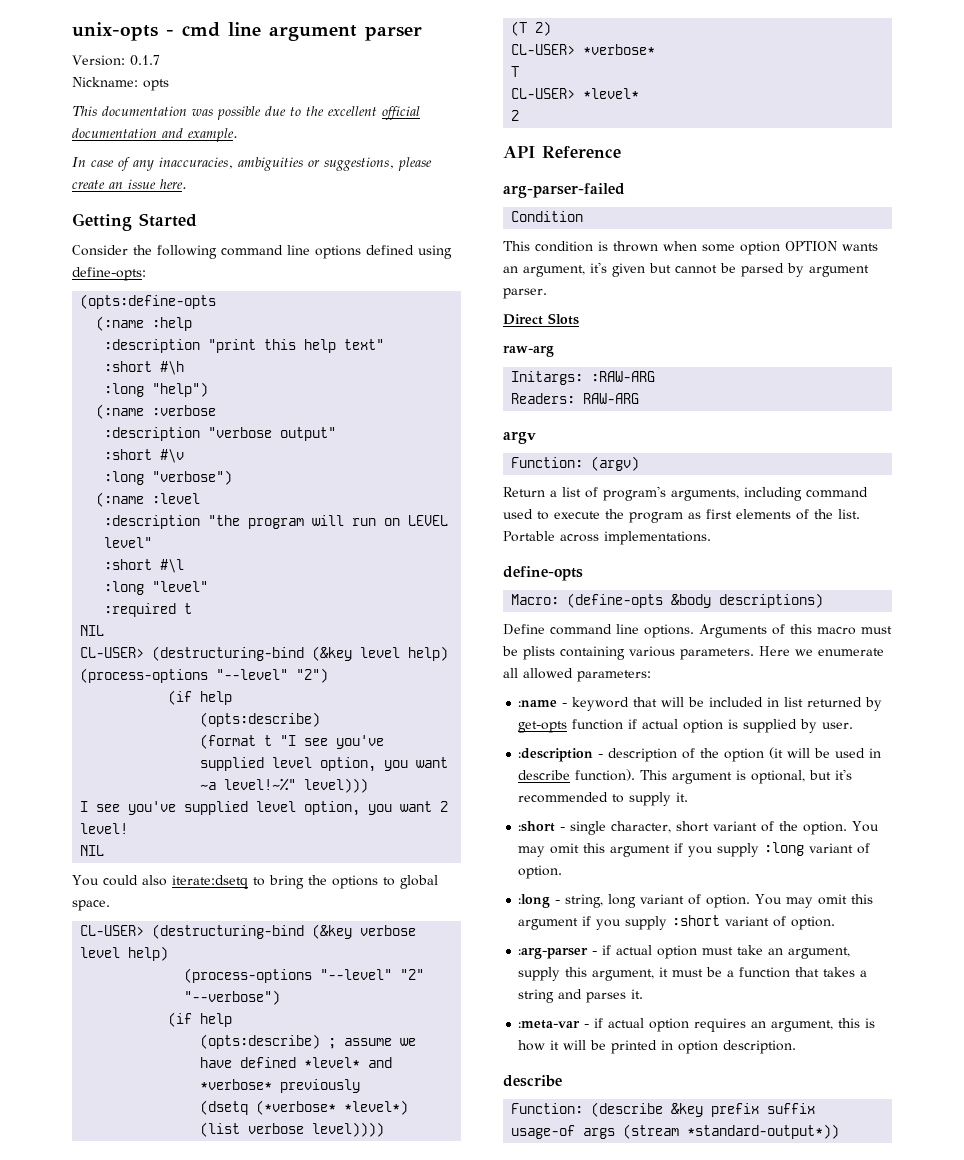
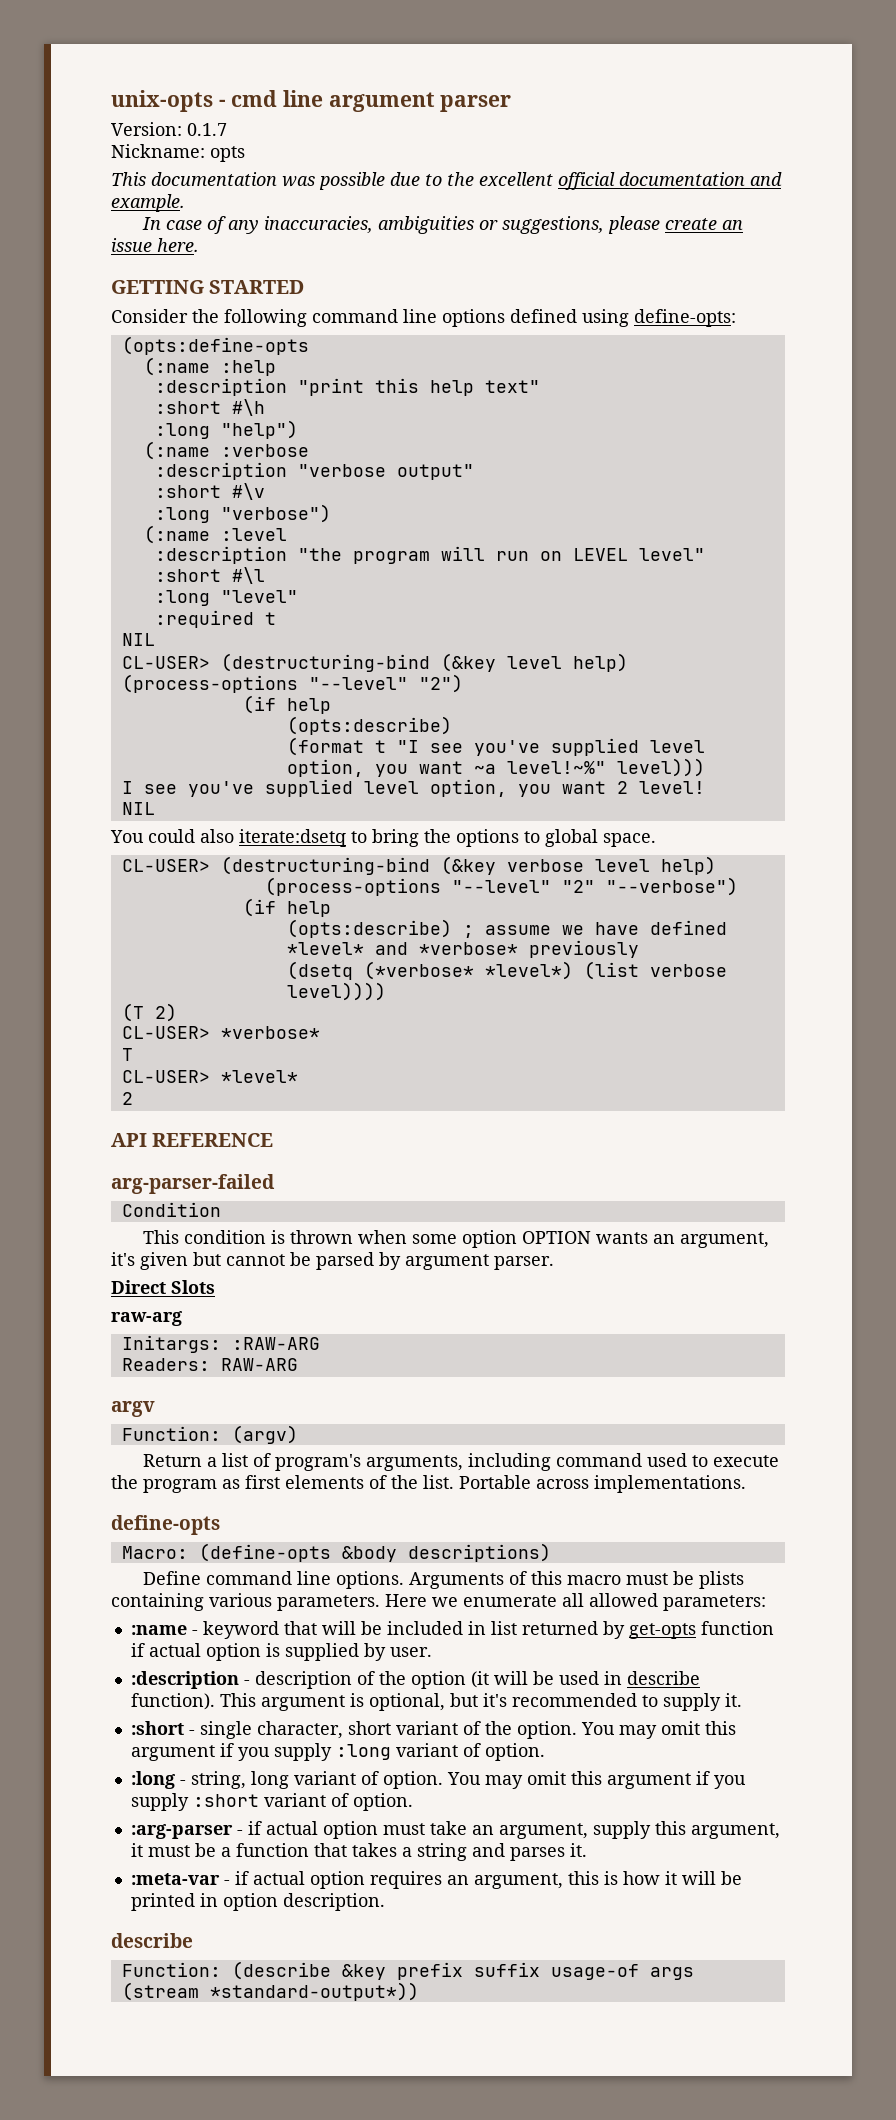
[72,213,197,231] Getting Started -> [111,280,305,294] GETTING STARTED
[542,146,621,158] Reference -> [152,1133,274,1147] REFERENCE

